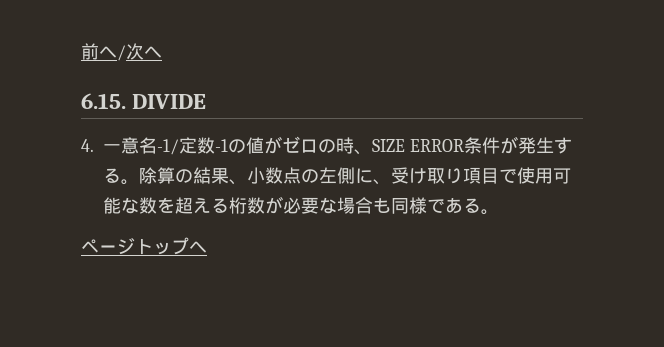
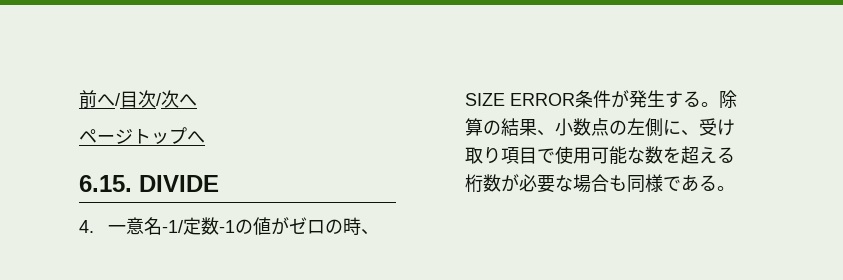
[126,43,144,60] 次 -> [120,90,197,108] [79,127,187,144] 目次/次へ // ページトップ
[81,237,207,255] // ページトップへ -> (736, 188) none

